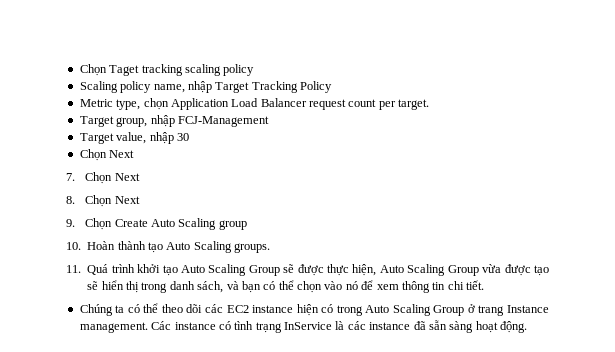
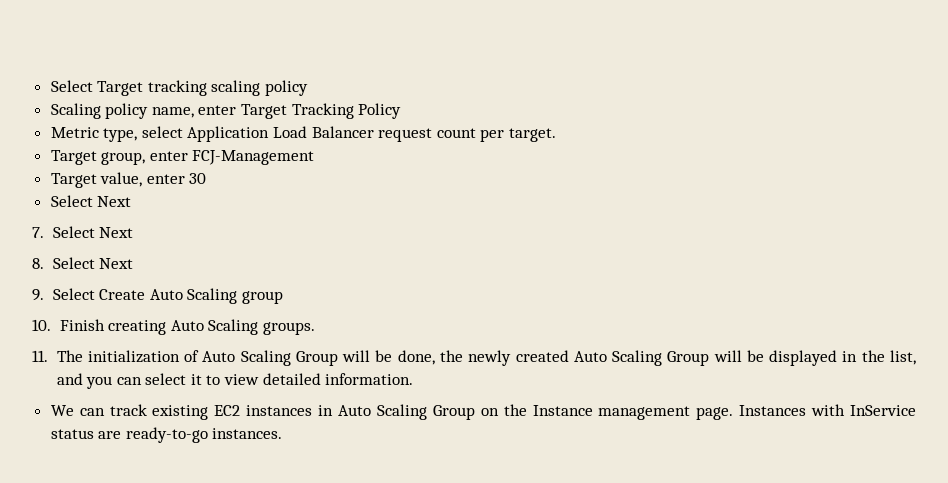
[79,64,140,76] Chọn Taget -> [50,80,144,96] Select Target
[187,81,212,93] nhập -> [198,105,237,115] enter
[143,98,169,110] chọn -> [141,126,183,138] select
[150,115,175,127] nhập -> [149,151,188,161] enter
[149,132,174,144] nhập -> [146,174,185,184] enter
[79,149,107,161] Chọn -> [50,195,93,207] Select
[85,172,113,184] Chọn -> [52,226,95,238] Select
[85,195,113,207] Chọn -> [52,257,95,269] Select
[85,218,113,230] Chọn -> [52,288,95,300] Select
[87,241,163,253] Hoàn thành tạo -> [59,319,167,335] Finish creating
[87,264,549,276] [87,280,484,293] [79,303,549,316] [79,320,527,333] Quá trình khởi tạo Auto Scaling Group sẽ được thực hiện, Auto Scaling Group vừa được tạo sẽ hiển thị trong danh sách, và bạn có thể chọn vào nó để xem thông tin chi tiết. // Chúng ta có thể theo dõi các EC2 instance hiện có trong Auto Scaling Group ở trang Instance management. Các instance có tình trạng InService là các instance đã sẵn sàng hoạt động. -> [56,350,916,366] [56,373,414,389] [50,404,916,420] [50,427,283,443] The initialization of Auto Scaling Group will be done, the newly created Auto Scaling Group will be displayed in the list, and you can select it to view detailed information. // We can track existing EC2 instances in Auto Scaling Group on the Instance management page. Instances with InService status are ready-to-go instances.

